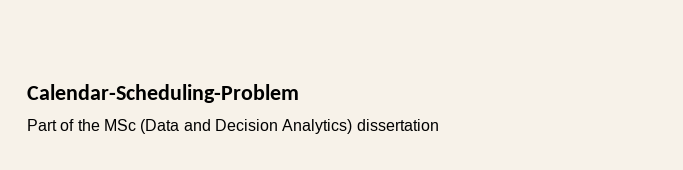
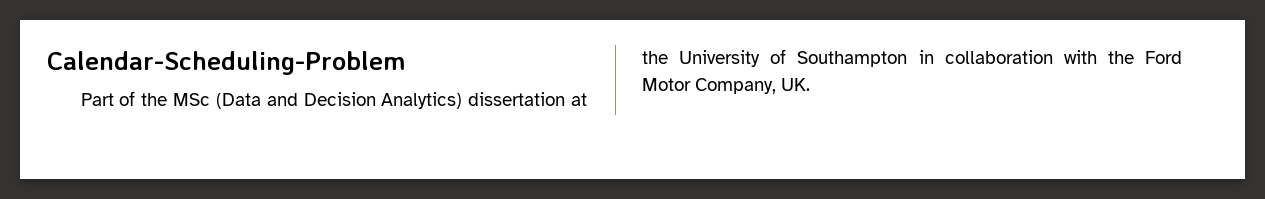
(439, 125) none -> [571,93,588,106] [642,49,1182,67] [642,78,811,94] at the University of Southampton in collaboration with the Ford Motor Company, UK.

